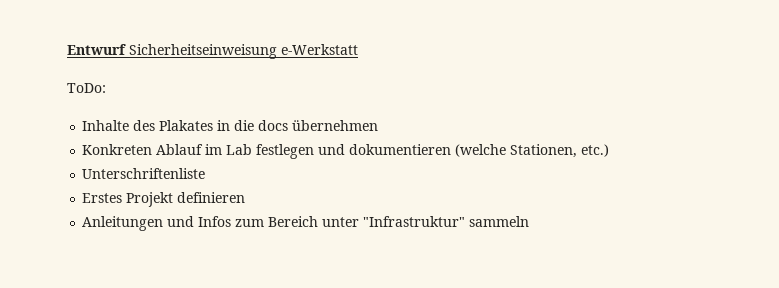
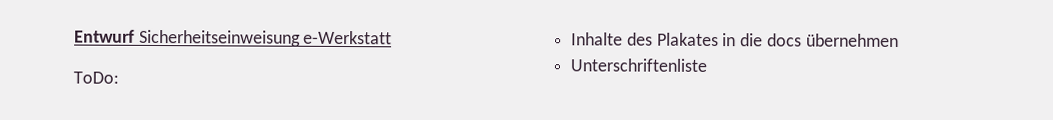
[82,144,610,159] [82,168,206,179] [82,192,246,207] [82,216,530,231] Konkreten Ablauf im Lab festlegen und dokumentieren (welche Stationen, etc.) // Unterschriftenliste // Erstes Projekt definieren // Anleitungen und Infos zum Bereich unter "Infrastruktur" sammeln -> [570,58,709,72] Unterschriftenliste

